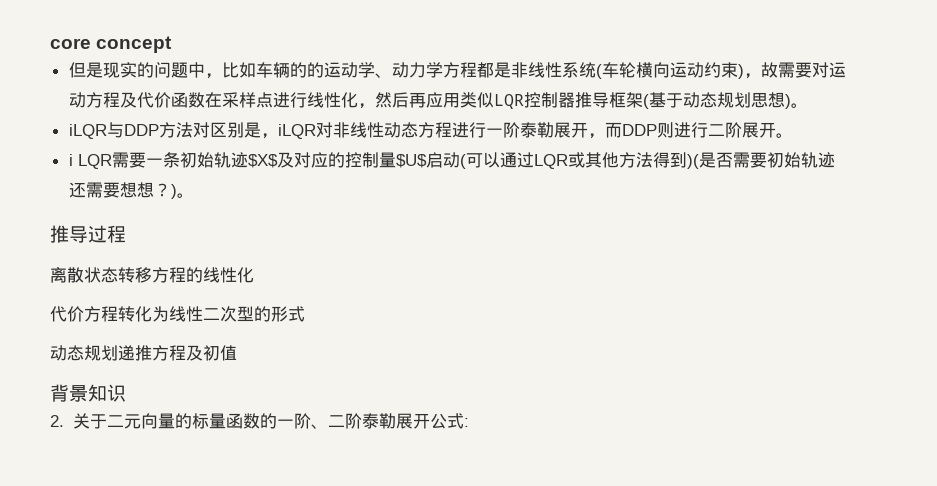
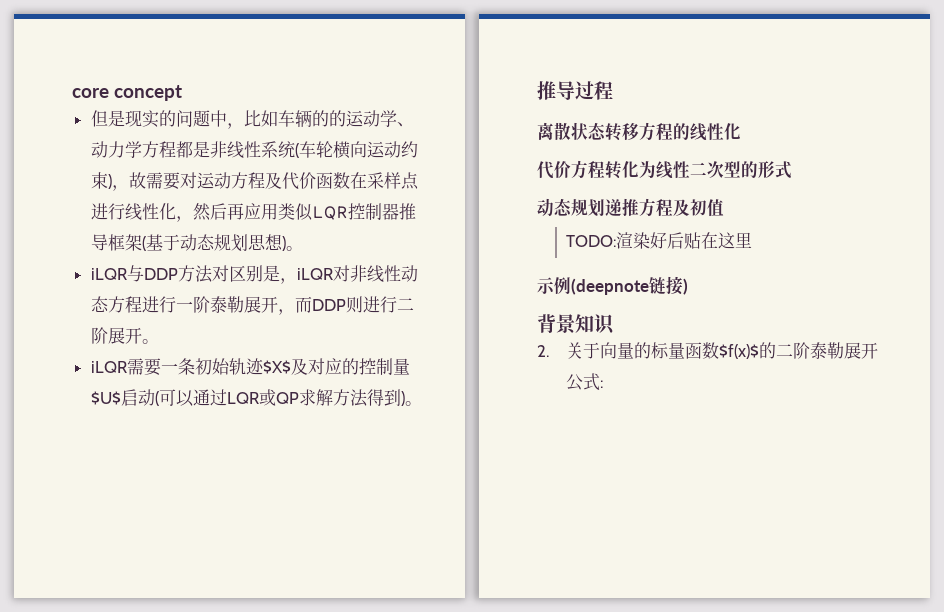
[68,154,112,169] i LQR -> [90,361,127,373] iLQR
[584,152,835,169] [68,182,171,198] 其他方法得到)(是否需要初始轨迹还需要想想？ -> [275,389,401,407] QP求解方法得到
(237, 353) none -> [566,232,753,249] [537,276,688,295] // TODO:渲染好后贴在这里 // 示例(deepnote链接)
[106,414,141,429] 二元 -> (601, 350) none
[259,413,328,429] 的一阶、 -> [719,342,777,359] $f(x)$的

